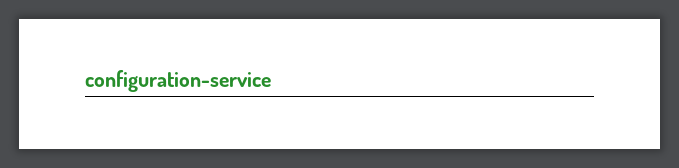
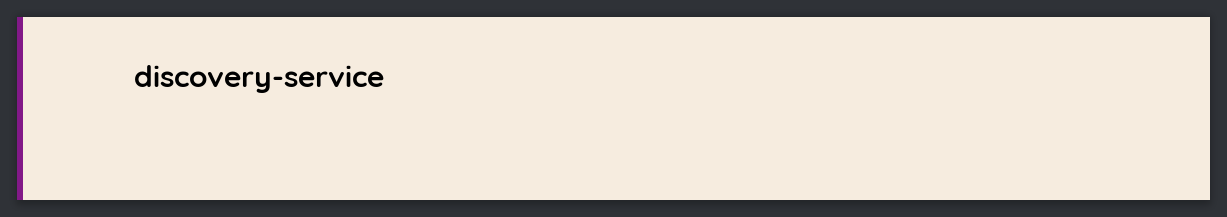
[85,70,271,92] configuration-service -> [134,65,384,93] discovery-service

